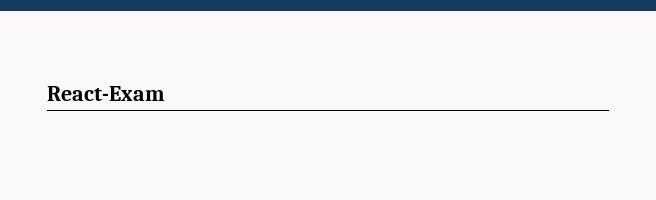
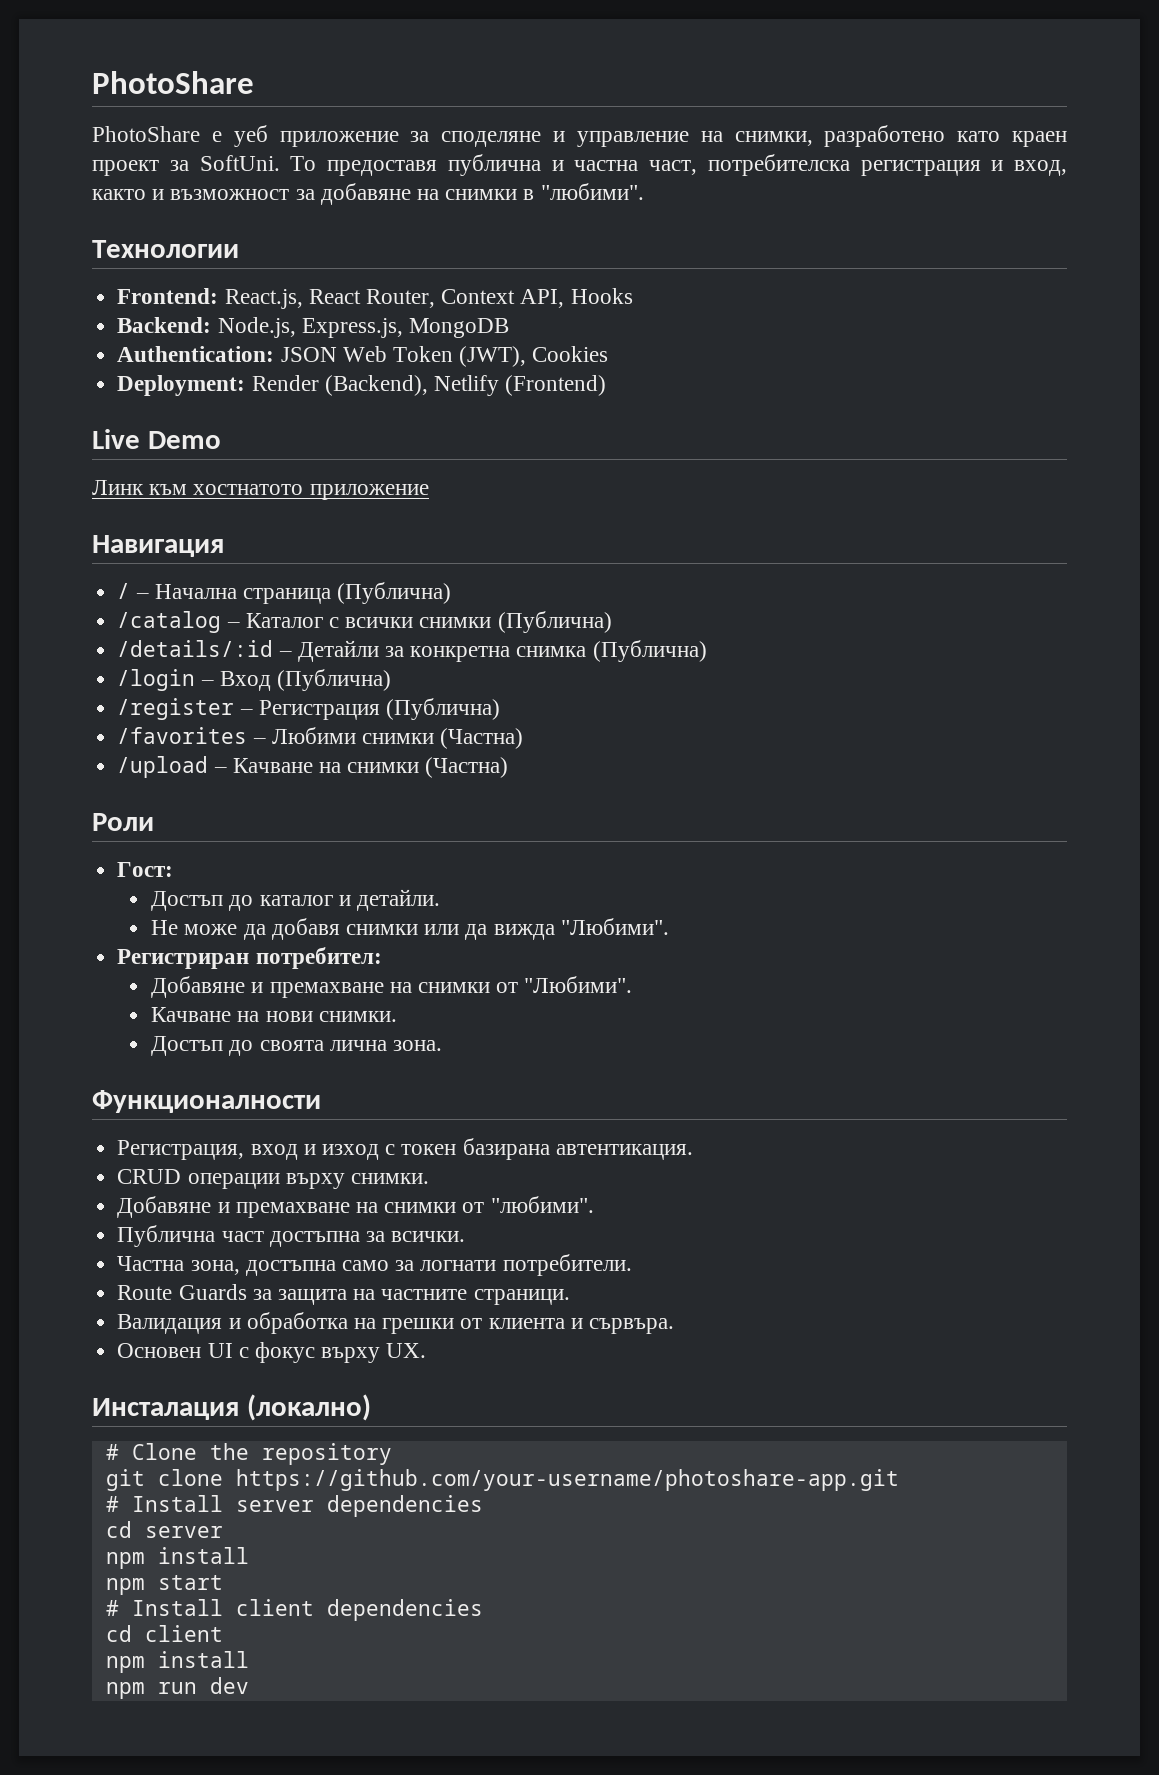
[47,86,165,101] React-Exam -> [92,71,254,94] [92,125,1067,147] [92,154,1067,176] [92,183,644,205] [92,240,239,258] [117,288,633,309] [117,317,509,338] [117,346,609,367] [117,375,607,396] [92,429,221,449] [92,480,429,500] [92,535,224,557] [117,582,452,604] [117,611,612,633] [117,640,707,662] [117,669,391,691] [117,698,500,720] [117,727,524,749] [117,756,509,778] [92,813,154,831] [117,862,174,877] [151,889,440,911] [151,918,669,940] [117,947,382,969] [151,976,633,998] [151,1007,397,1022] [151,1036,442,1056] [92,1090,321,1113] [117,1138,693,1160] [117,1169,429,1189] [117,1196,594,1218] [117,1225,466,1247] [117,1254,632,1276] [117,1284,570,1305] [117,1312,674,1334] [117,1342,427,1363] [92,1394,371,1421] [105,1443,392,1465] [105,1469,899,1491] [105,1495,483,1517] [105,1521,223,1538] [105,1547,249,1569] [105,1575,223,1595] [105,1599,483,1621] [105,1625,223,1642] [105,1651,249,1673] [105,1677,249,1699] PhotoShare // PhotoShare е уеб приложение за споделяне и управление на снимки, разработено като краен проект за SoftUni. То предоставя публична и частна част, потребителска регистрация и вход, както и възможност за добавяне на снимки в "любими". // Технологии // Frontend: React.js, React Router, Context API, Hooks // Backend: Node.js, Express.js, MongoDB // Authentication: JSON Web Token (JWT), Cookies // Deployment: Render (Backend), Netlify (Frontend) // Live Demo // Линк към хостнатото приложение // Навигация // / – Начална страница (Публична) // /catalog – Каталог с всички снимки (Публична) // /details/:id – Детайли за конкретна снимка (Публична) // /login – Вход (Публична) // /register – Регистрация (Публична) // /favorites – Любими снимки (Частна) // /upload – Качване на снимки (Частна) // Роли // Гост: // Достъп до каталог и детайли. // Не може да добавя снимки или да вижда "Любими". // Регистриран потребител: // Добавяне и премахване на снимки от "Любими". // Качване на нови снимки. // Достъп до своята лична зона. // Функционалности // Регистрация, вход и изход с токен базирана автентикация. // CRUD операции върху снимки. // Добавяне и премахване на снимки от "любими". // Публична част достъпна за всички. // Частна зона, достъпна само за логнати потребители. // Route Guards за защита на частните страници. // Валидация и обработка на грешки от клиента и сървъра. // Основен UI с фокус върху UX. // Инсталация (локално) // # Clone the repository // git clone https://github.com/your-username/photoshare-app.git // # Install server dependencies // cd server // npm install // npm start // # Install client dependencies // cd client // npm install // npm run dev

